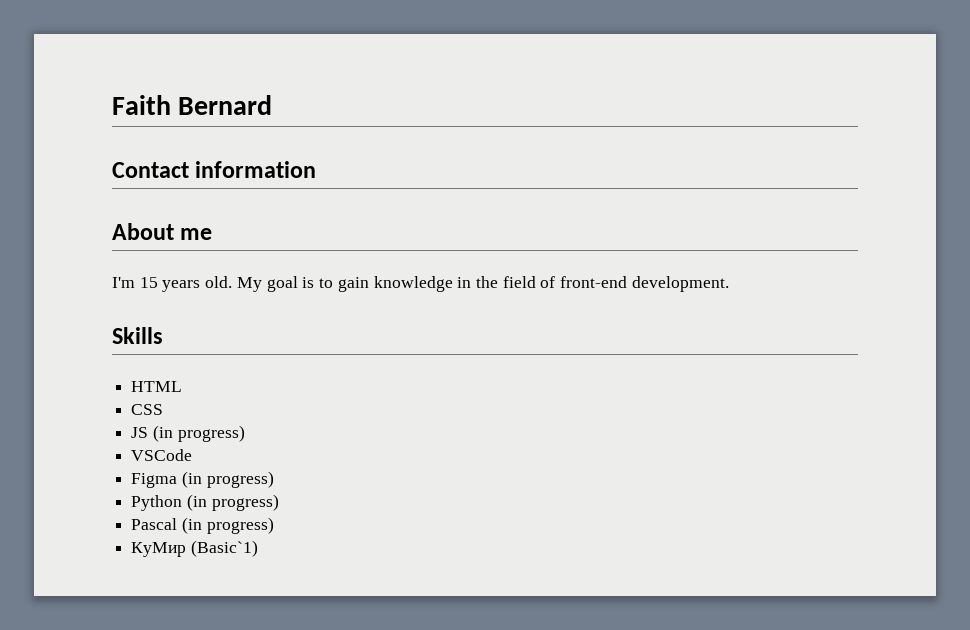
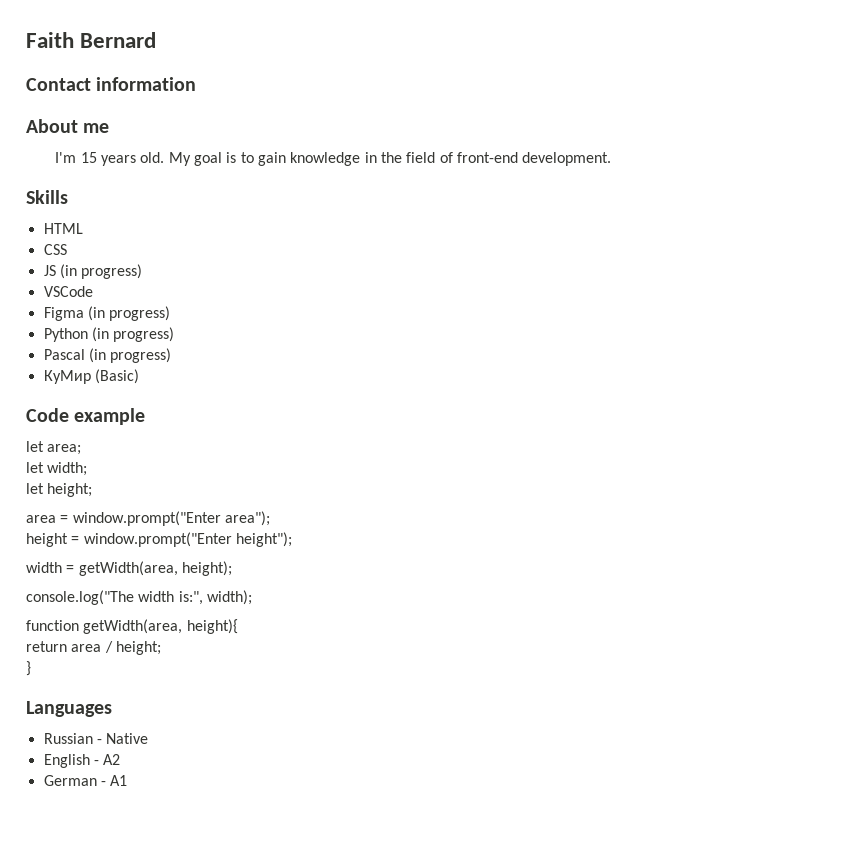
[190,540,258,557] (Basic`1) -> [94,369,139,384] [26,408,146,425] [26,441,82,455] [26,462,88,476] [26,483,93,497] [26,511,270,526] [26,532,292,547] [26,561,232,576] [26,590,252,605] [26,619,238,634] [26,641,161,655] [26,661,31,676] [26,701,112,717] [43,733,149,744] [43,754,121,768] [43,775,128,786] (Basic) // Code example // let area; // let width; // let height; // area = window.prompt("Enter area"); // height = window.prompt("Enter height"); // width = getWidth(area, height); // console.log("The width is:", width); // function getWidth(area, height){ // return area / height; // } // Languages // Russian - Native // English - A2 // German - A1

